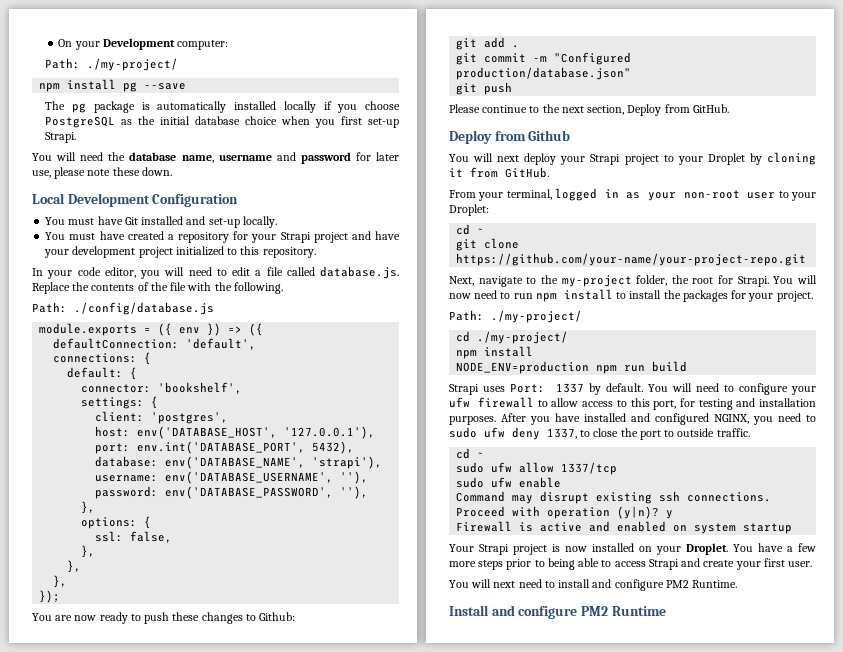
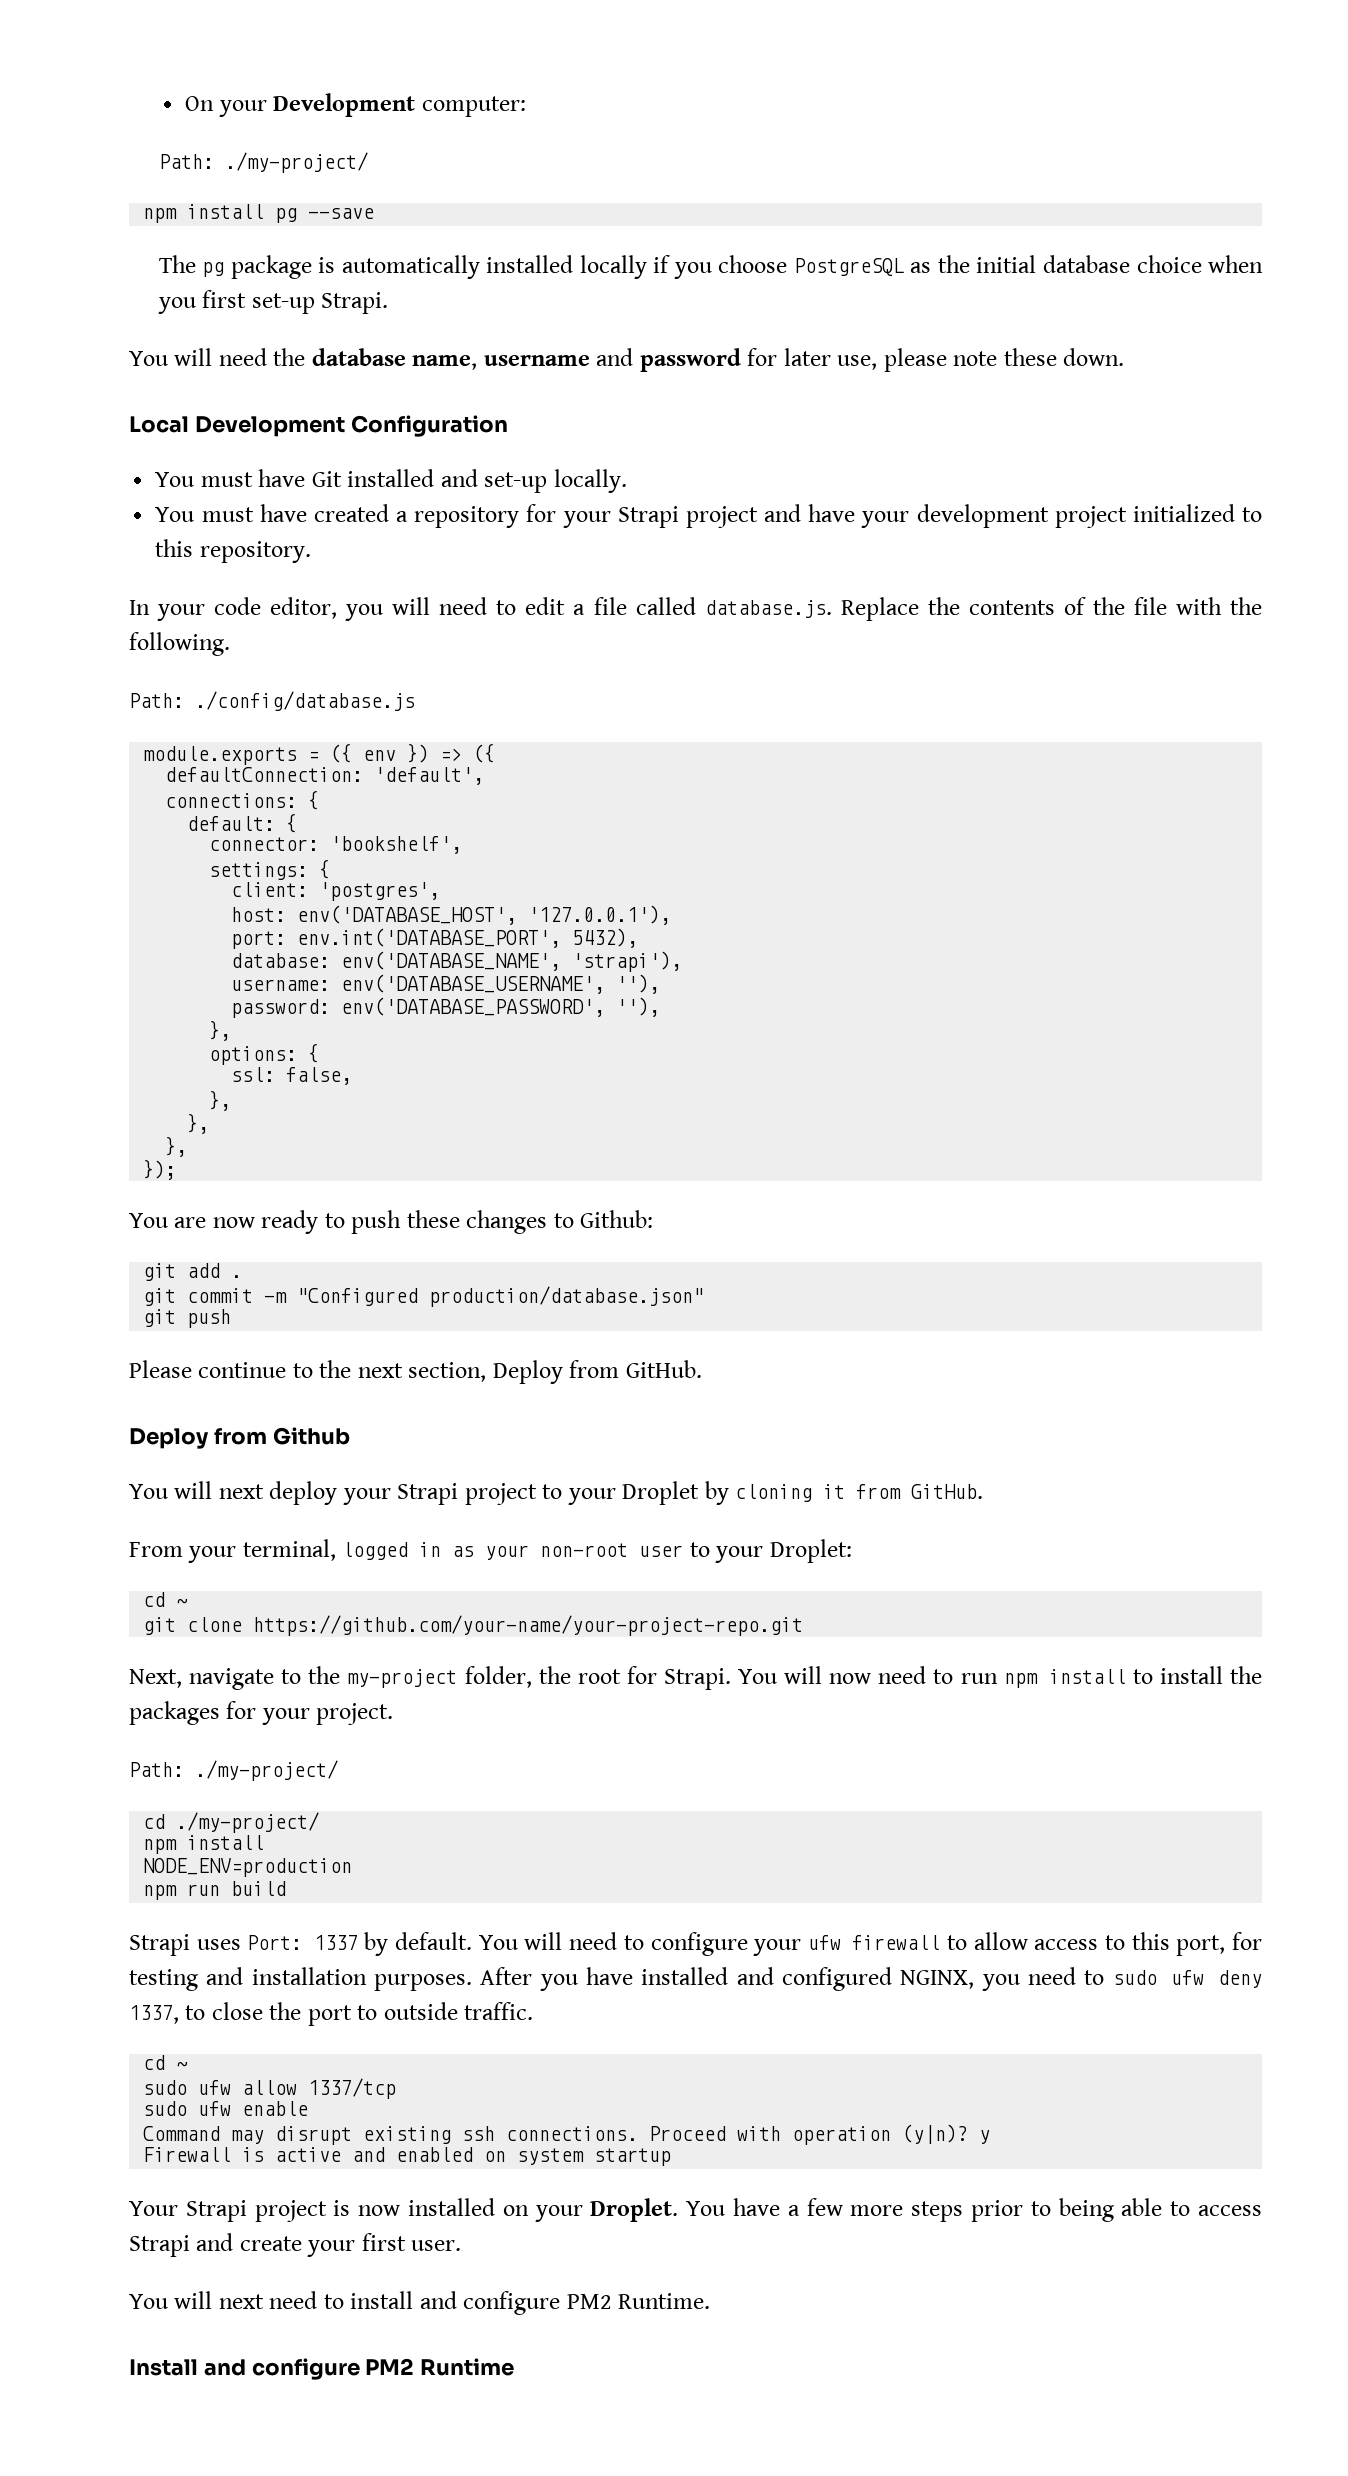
(590, 367) none -> (353, 1867) //

